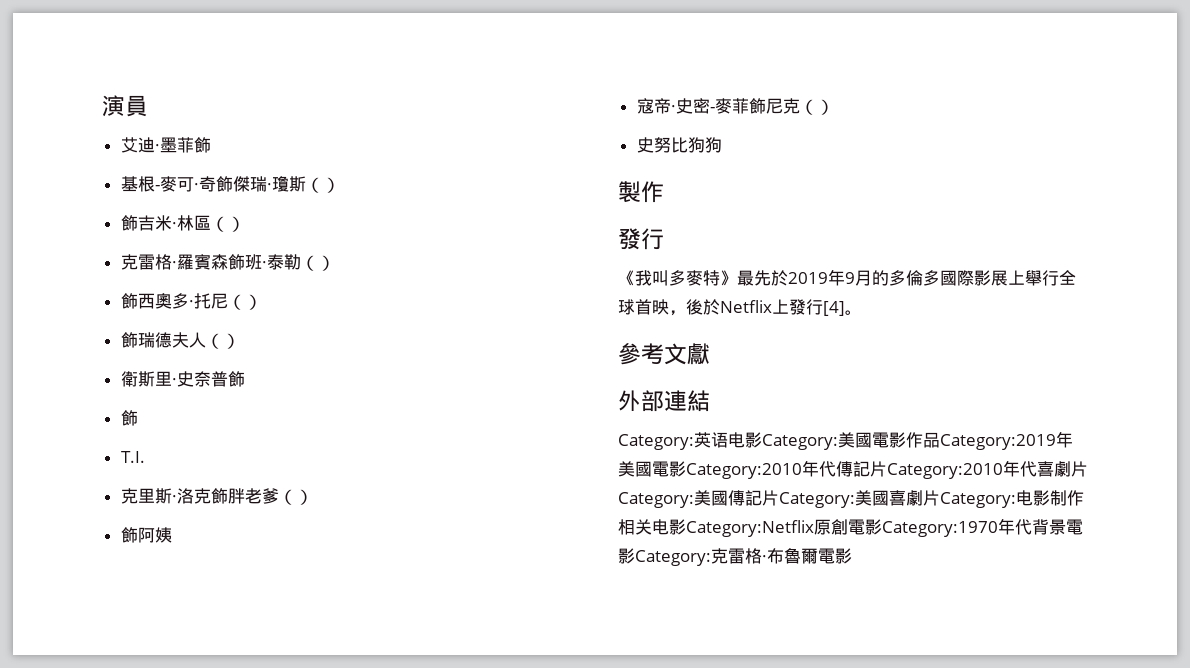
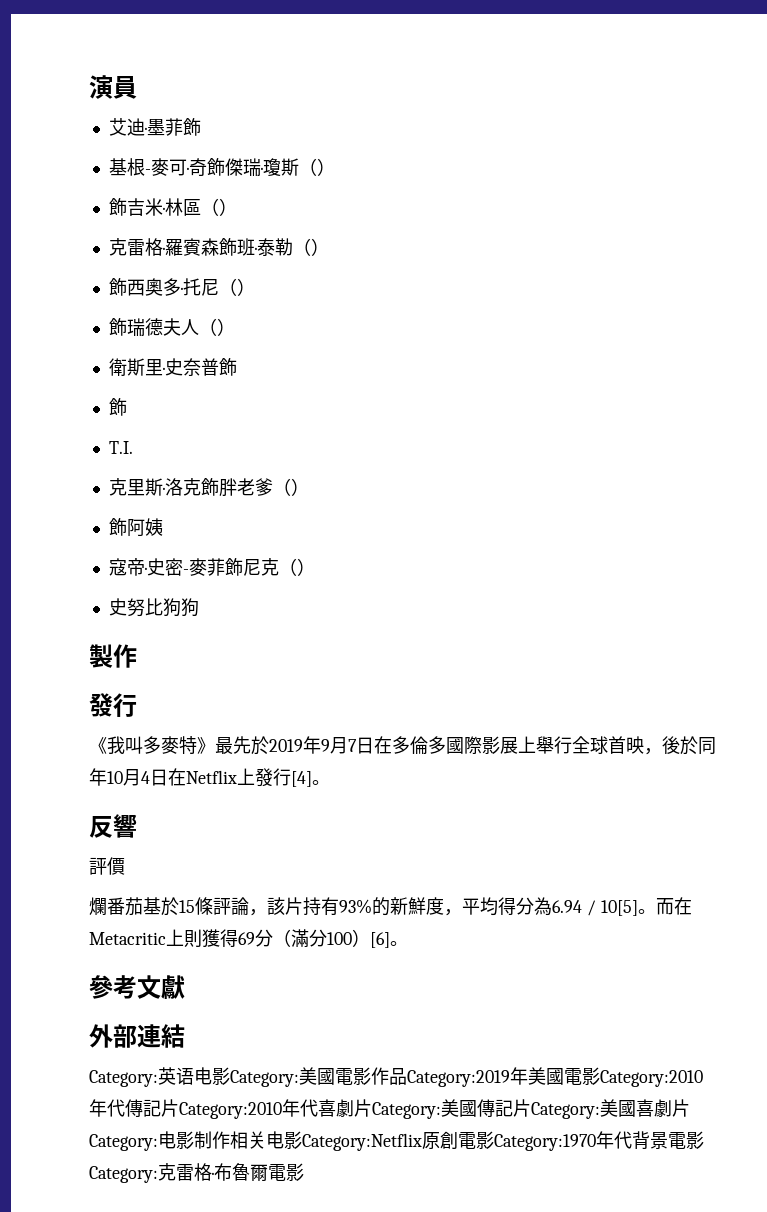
[872,270,889,286] 的 -> [348,736,392,754] 7日在
(720, 307) none -> [698,737,716,755] [89,768,186,786] 同年10月4日在
(862, 312) none -> [89,814,137,838] [89,857,125,875] [89,897,692,916] [89,929,408,948] // 反響 // 評價 // 爛番茄基於15條評論，該片持有93%的新鮮度，平均得分為6.94 / 10[5]。而在Metacritic上則獲得69分（滿分100）[6]。

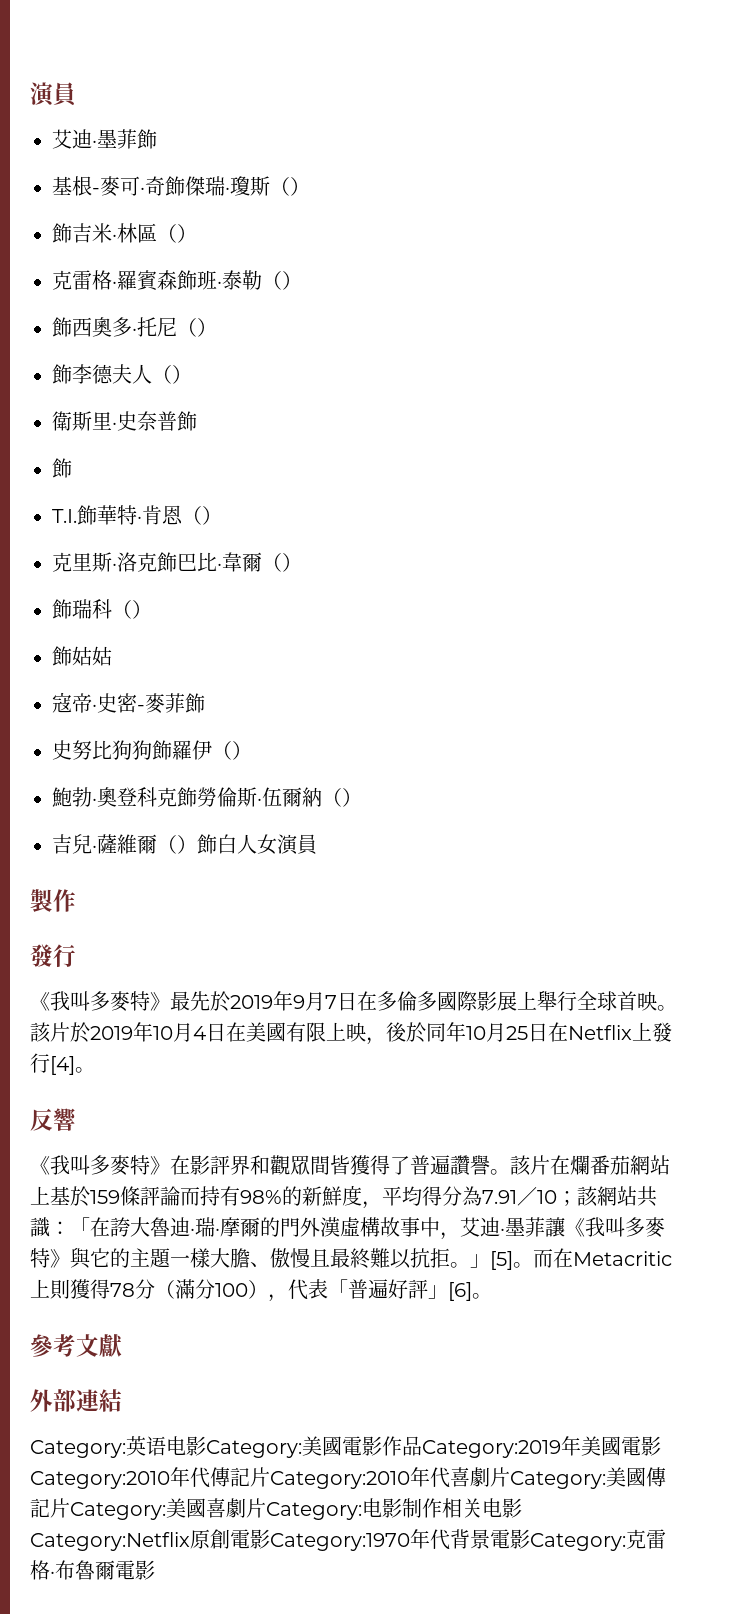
[126,318,145,336] 瑞 -> [72,364,92,384] 李
(133, 447) none -> [77,505,222,525] 飾華特·肯恩（）
[218,478,309,497] [108,518,163,537] 胖老爹（） // 飾阿姨 -> [177,552,302,572] [52,599,152,619] [52,646,112,666] 巴比·韋爾（） // 飾瑞科（） // 飾姑姑
[242,558,315,576] 尼克（） -> (205, 703) none
(199, 607) none -> [152,740,252,760] [52,787,362,807] [52,834,317,855] 飾羅伊（） // 鮑勃·奧登科克飾勞倫斯·伍爾納（） // 吉兒·薩維爾（）飾白人女演員
(644, 745) none -> [657,1005,677,1011] [30,1022,366,1043] 。該片於2019年10月4日在美國有限上映
[141,771,150,784] 4 -> [506,1026,528,1040] 25
[89,857,125,875] [89,897,372,916] 評價 // 爛番茄基於15條評論，該片持有93% -> [30,1155,670,1176] [30,1186,282,1207] 《我叫多麥特》在影評界和觀眾間皆獲得了普遍讚譽。該片在爛番茄網站上基於159條評論而持有98%
[552,900,638,916] 6.94 / 10[5] -> [482,1186,657,1207] [30,1217,665,1240] [30,1247,513,1270] 7.91／10；該網站共識：「在誇大魯迪·瑞·摩爾的門外漢虛構故事中，艾迪·墨菲讓《我叫多麥特》與它的主題一樣大膽、傲慢且最終難以抗拒。」[5]
[238,932,255,945] 69 -> [110,1283,135,1297] 78
(370, 938) none -> [268,1279,448,1302] ，代表「普遍好評」

